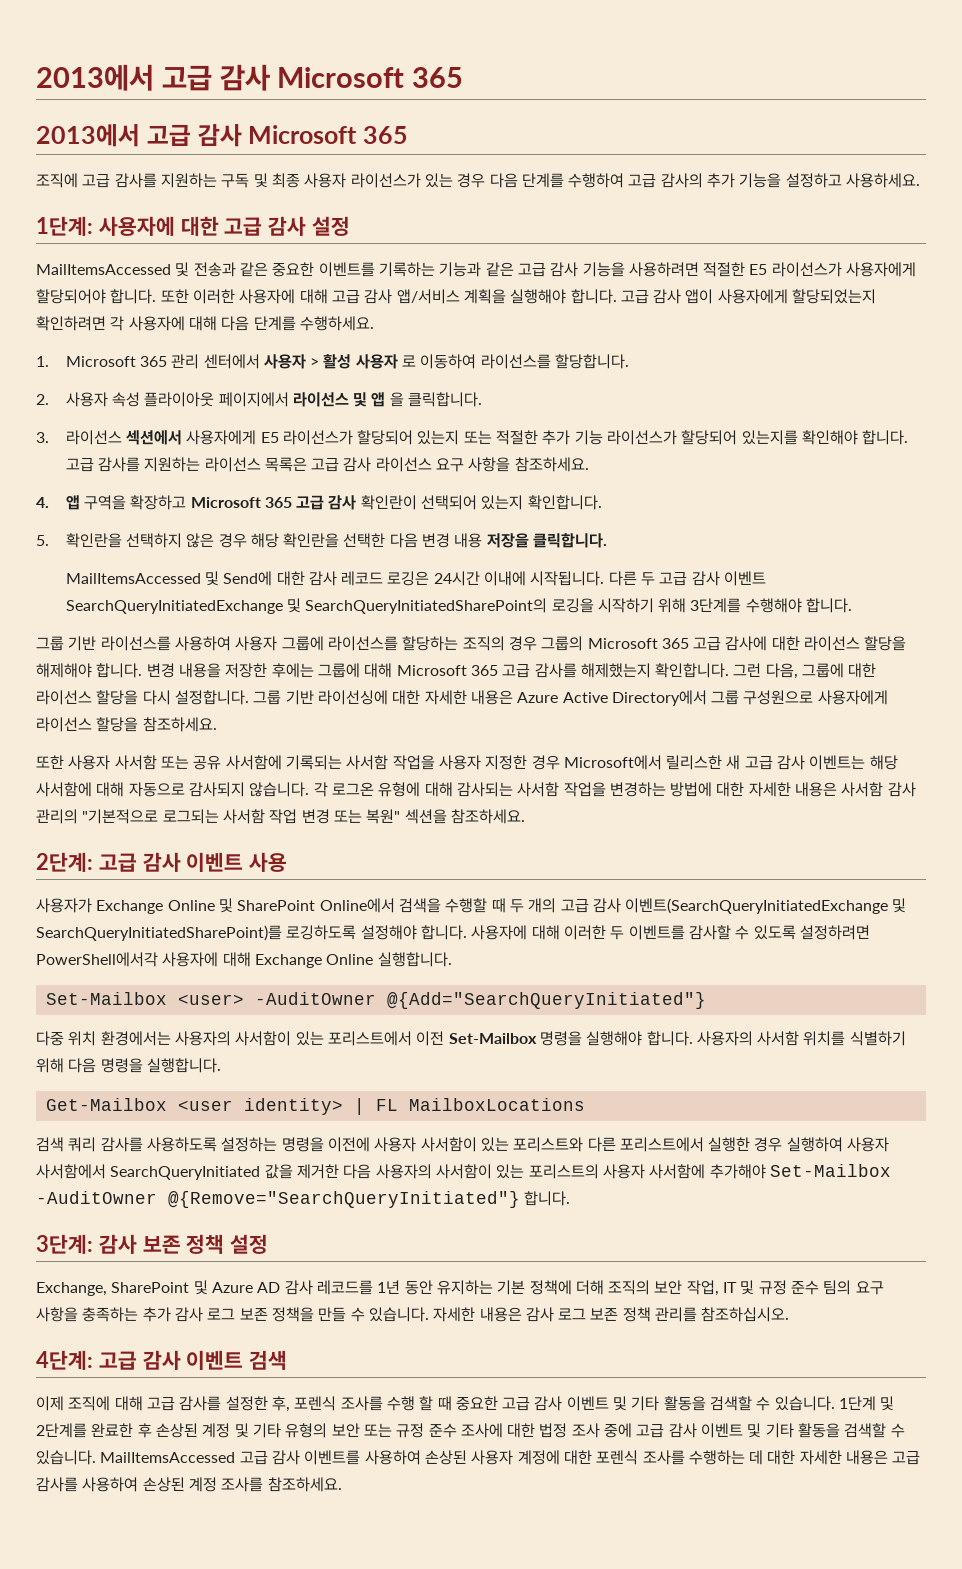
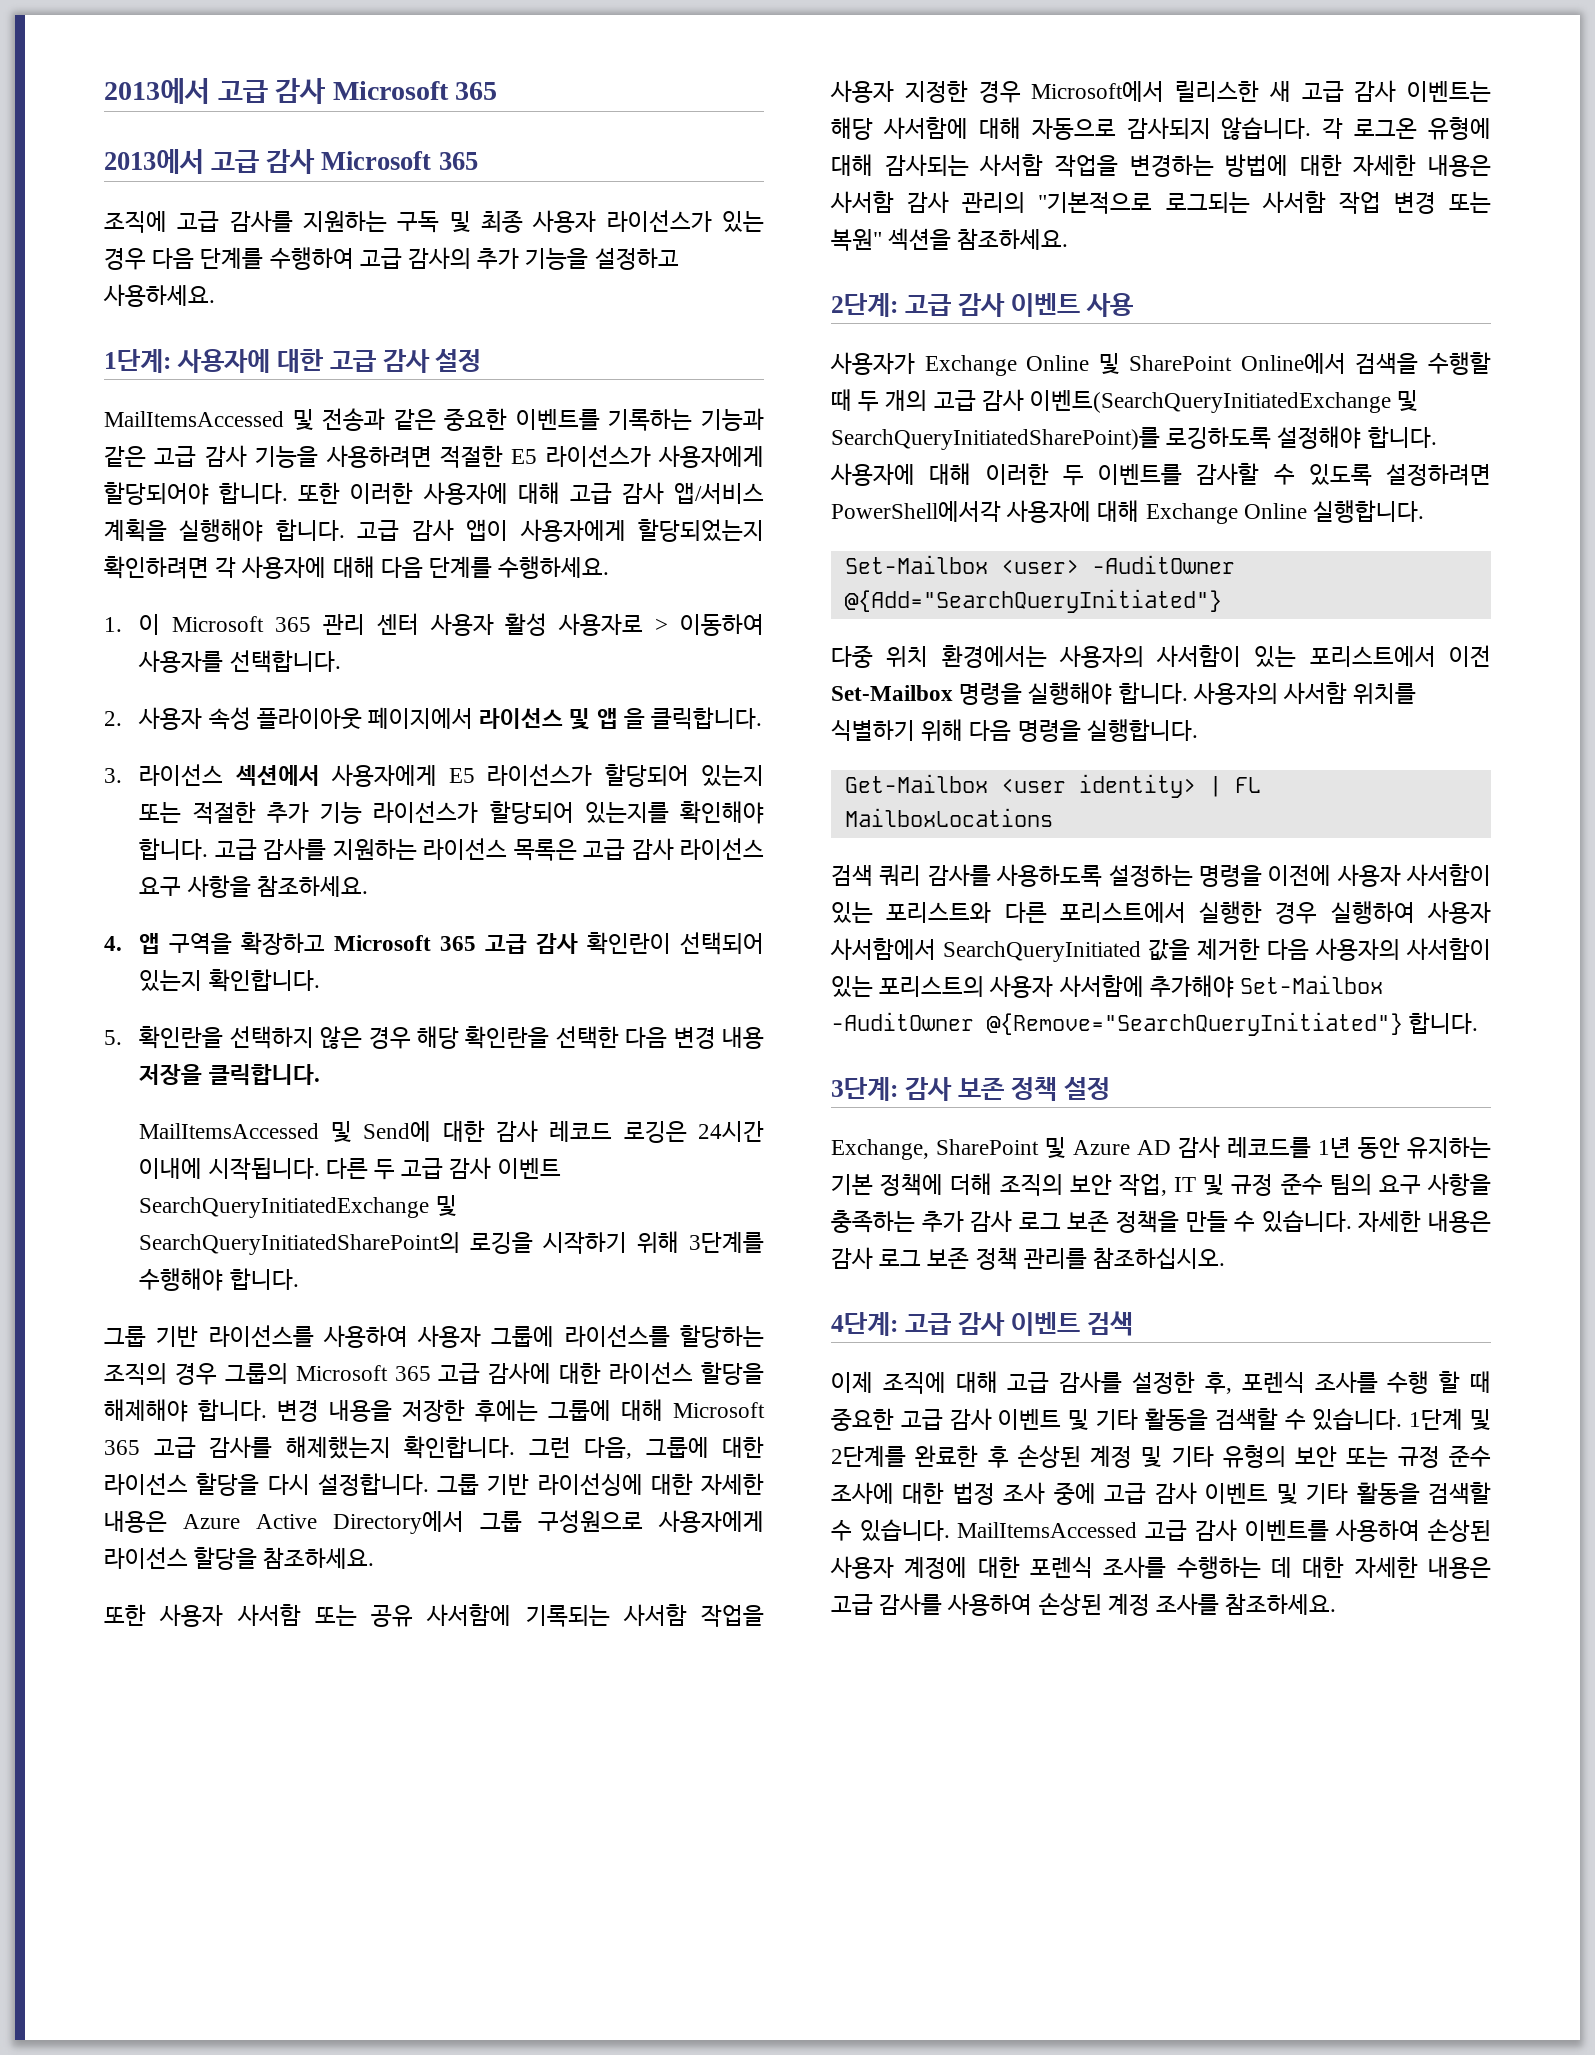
(49, 361) none -> [139,614,161,635] 이
[203,354,630,369] 센터에서 사용자 > 활성 사용자 로 이동하여 라이선스를 할당합니다. -> [376,613,764,636] [138,650,341,673] 센터 사용자 활성 사용자로 > 이동하여 사용자를 선택합니다.

